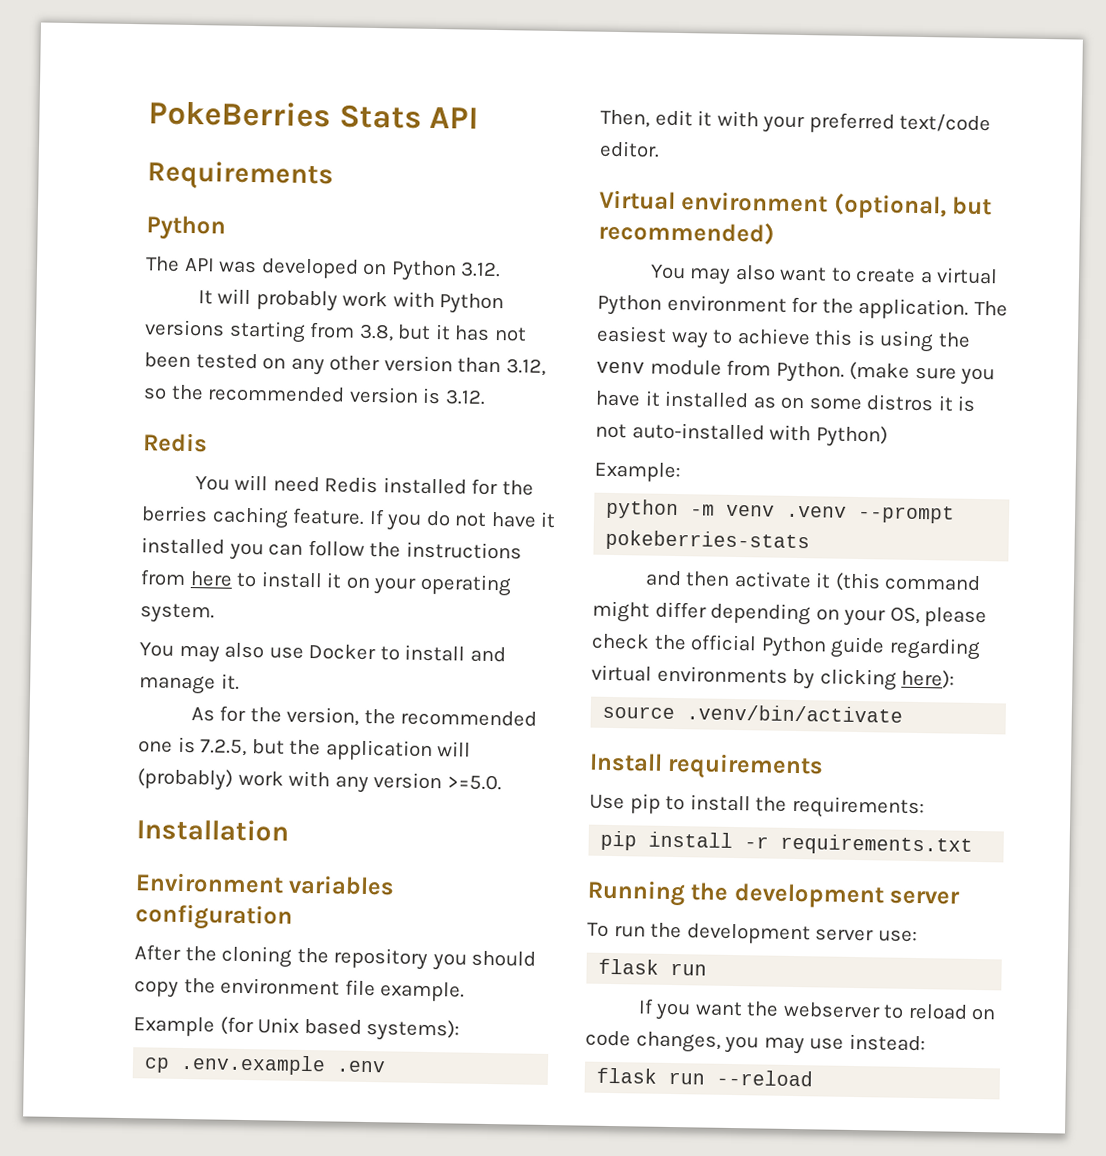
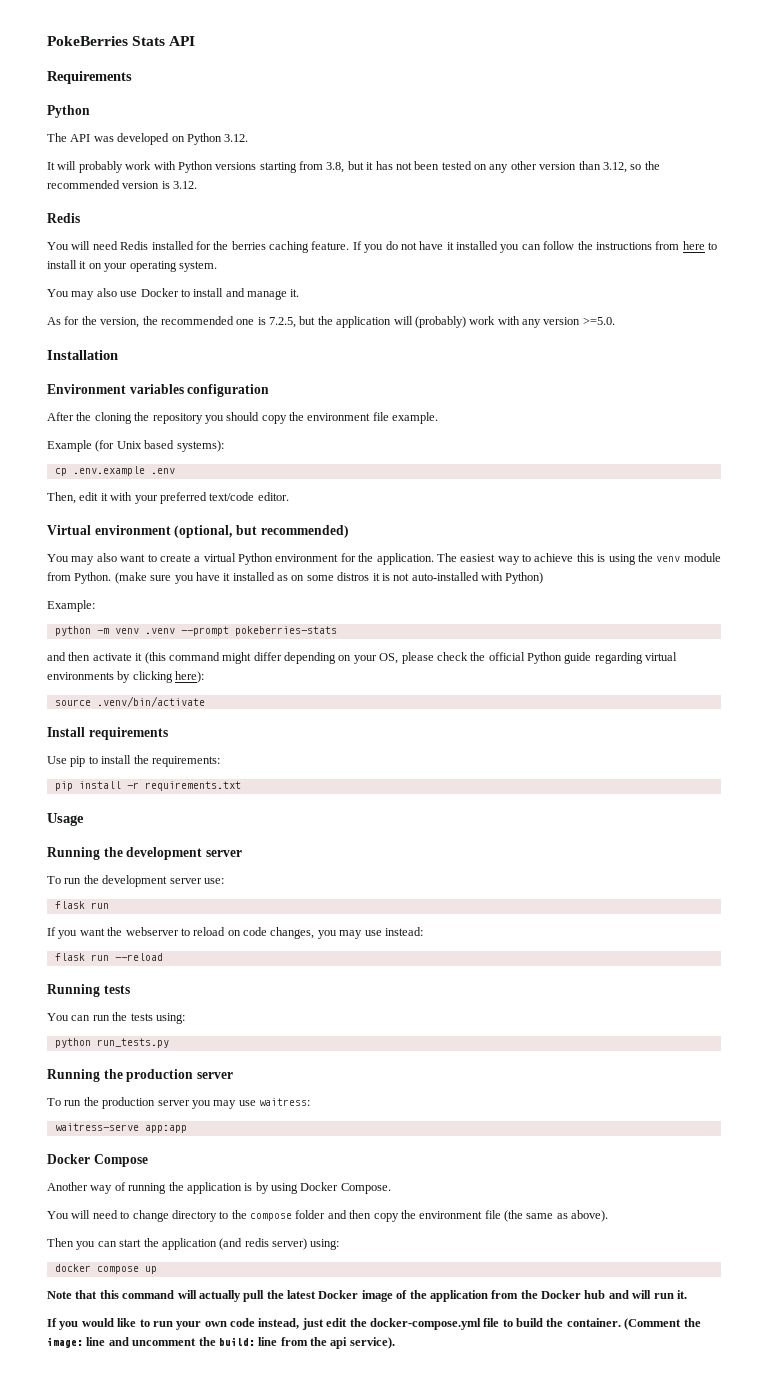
(974, 844) none -> [47,813,84,826] // Usage
(814, 1078) none -> [47,984,130,997] [47,1012,185,1024] [54,1038,169,1048] [47,1069,233,1082] [47,1097,310,1109] [54,1123,187,1133] [47,1154,148,1167] [47,1182,391,1194] [47,1210,609,1222] [47,1238,340,1250] [54,1264,157,1274] [47,1290,687,1302] [47,1318,701,1330] [47,1337,395,1349] // Running tests // You can run the tests using: // python run_tests.py // Running the production server // To run the production server you may use waitress: // waitress-serve app:app // Docker Compose // Another way of running the application is by using Docker Compose. // You will need to change directory to the compose folder and then copy the environment file (the same as above). // Then you can start the application (and redis server) using: // docker compose up // Note that this command will actually pull the latest Docker image of the application from the Docker hub and will run it. // If you would like to run your own code instead, just edit the docker-compose.yml file to build the container. (Comment the image: line and uncomment the build: line from the api service).

